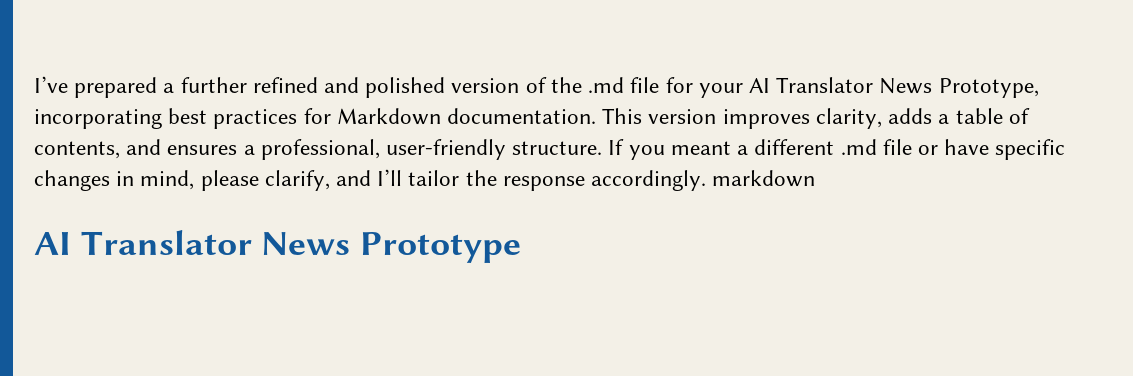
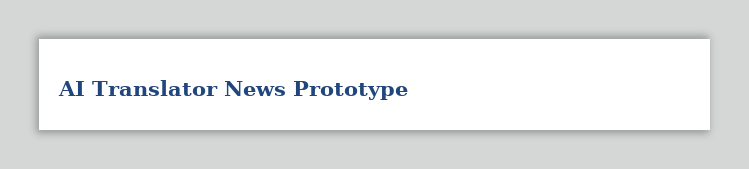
[34,76,1039,98] [34,108,1030,129] [34,139,1066,160] [34,169,816,191] I’ve prepared a further refined and polished version of the .md file for your AI Translator News Prototype, incorporating best practices for Markdown documentation. This version improves clarity, adds a table of contents, and ensures a professional, user-friendly structure. If you meant a different .md file or have specific changes in mind, please clarify, and I’ll tailor the response accordingly. markdown // -> (58, 88) none

